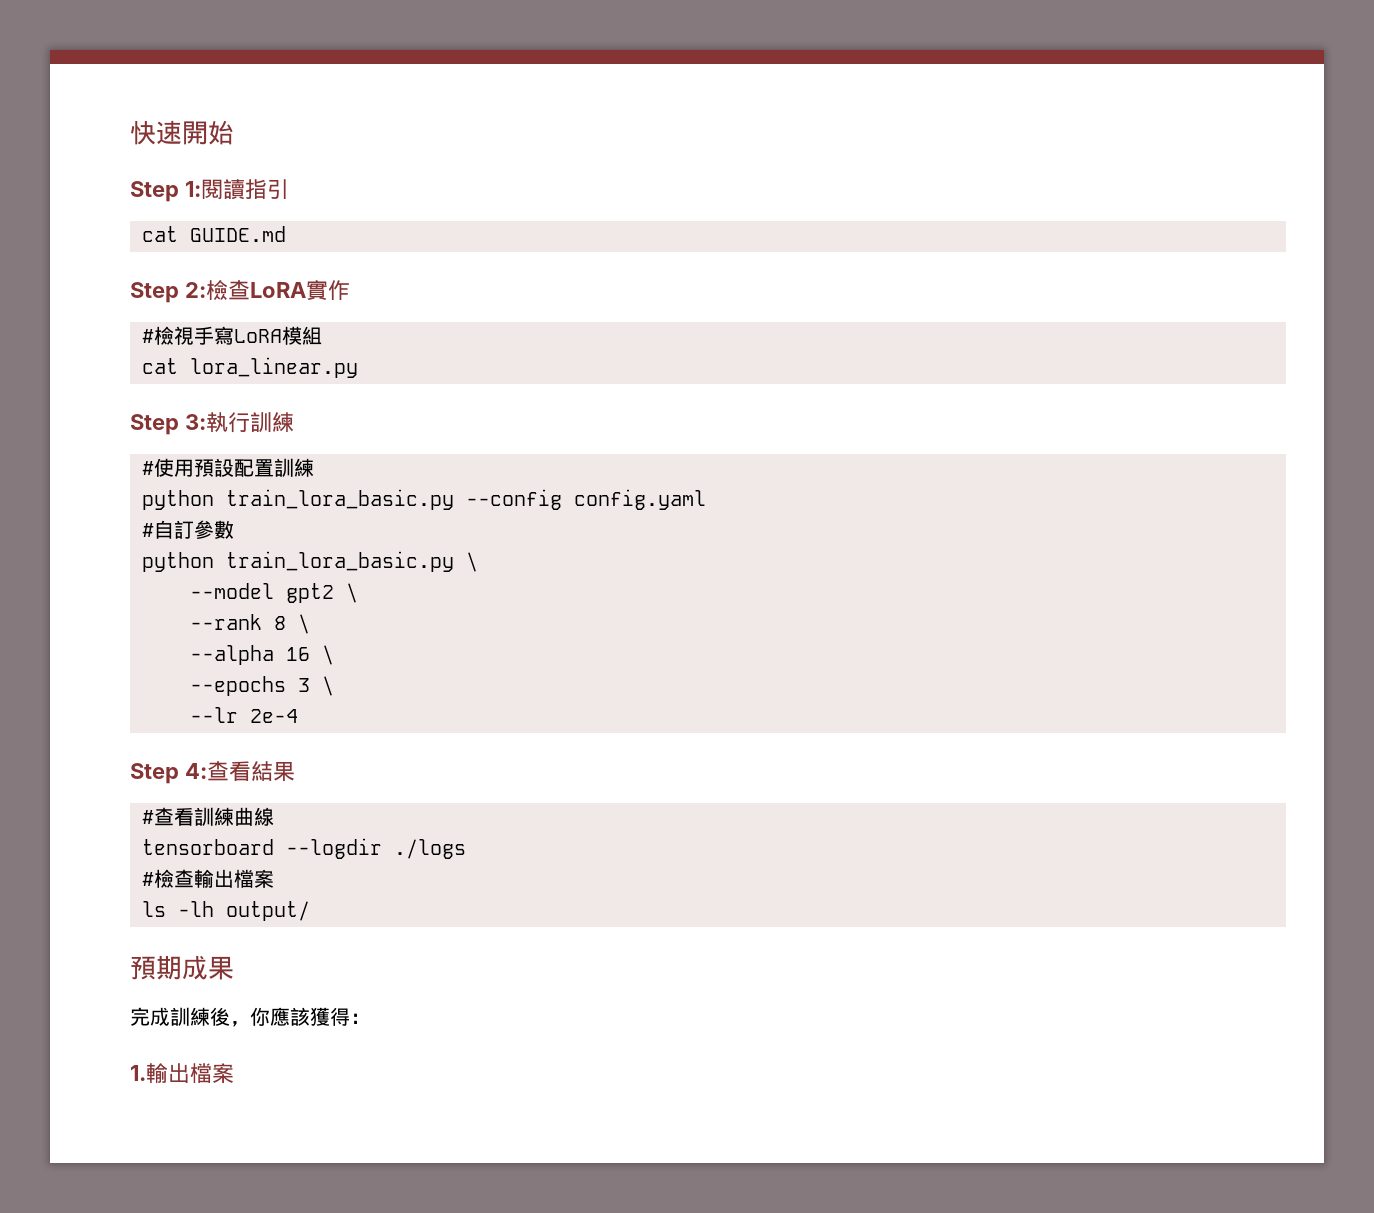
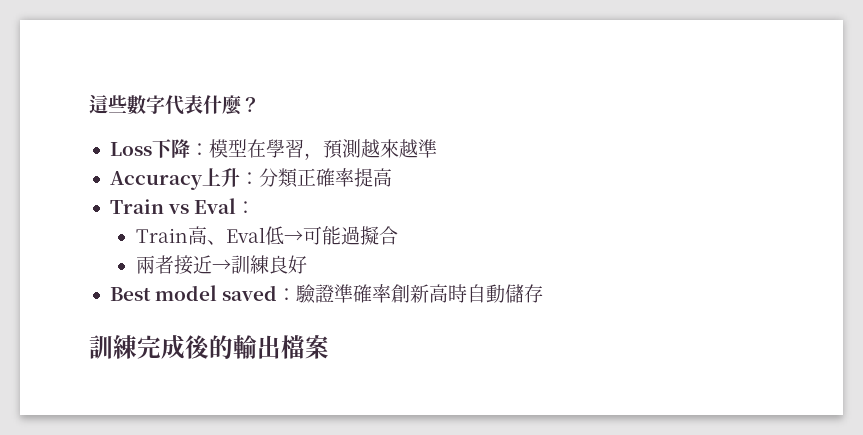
[130,120,234,145] [130,179,289,202] [142,226,286,242] [130,280,350,303] [142,326,322,345] [142,357,358,378] [130,412,294,435] [142,458,314,477] [142,489,706,510] [142,520,234,539] [142,551,478,572] [190,583,358,603] [190,614,310,634] [190,645,334,665] [190,676,334,696] [190,707,298,723] [130,761,295,784] [142,807,274,826] [142,838,466,859] [142,869,274,888] [142,901,310,921] [130,955,234,980] [130,1007,370,1027] [130,1065,146,1081] 快速開始 // Step 1:閱讀指引 // cat GUIDE.md // Step 2:檢查LoRA實作 // #檢視手寫LoRA模組 // cat lora_linear.py // Step 3:執行訓練 // #使用預設配置訓練 // python train_lora_basic.py --config config.yaml // #自訂參數 // python train_lora_basic.py \ // --model gpt2 \ // --rank 8 \ // --alpha 16 \ // --epochs 3 \ // --lr 2e-4 // Step 4:查看結果 // #查看訓練曲線 // tensorboard --logdir ./logs // #檢查輸出檔案 // ls -lh output/ // 預期成果 // 完成訓練後，你應該獲得： // 1. -> [89,95,260,115] [109,139,437,160] [109,168,392,190] [109,198,256,214] [135,226,398,245] [135,255,307,275] [109,284,544,304] [89,335,233,359] 這些數字代表什麼？ // Loss下降：模型在學習，預測越來越準 // Accuracy上升：分類正確率提高 // Train vs Eval： // Train高、Eval低→可能過擬合 // 兩者接近→訓練良好 // Best model saved：驗證準確率創新高時自動儲存 // 訓練完成後的

